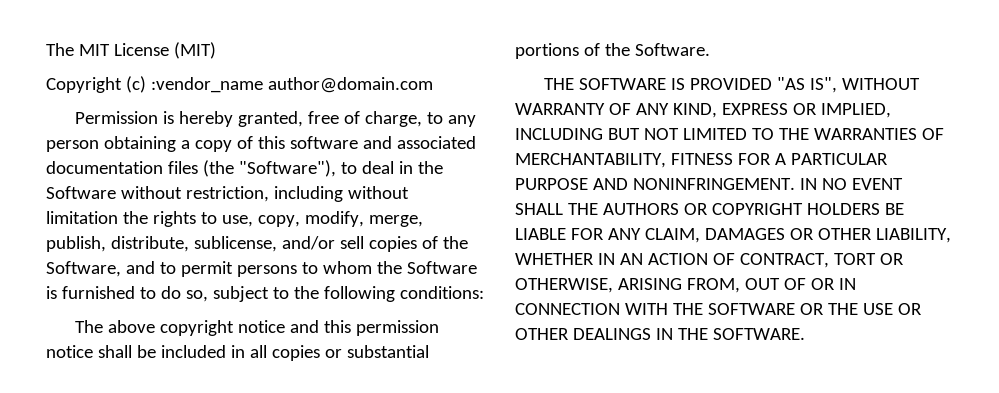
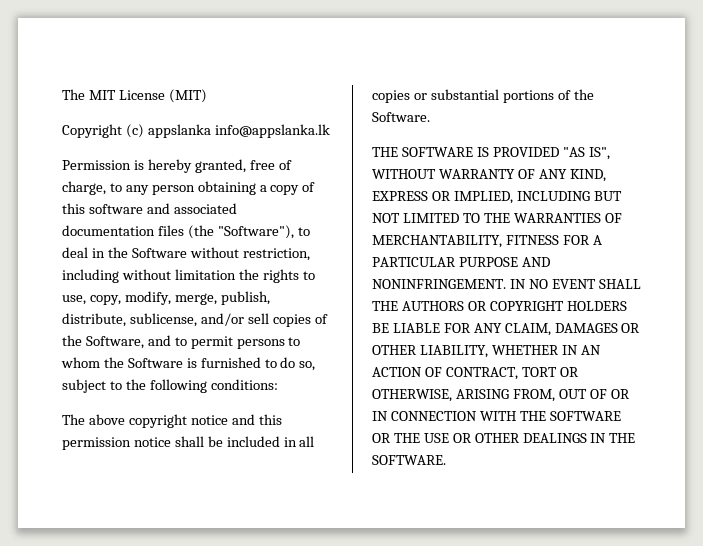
[150,77,433,93] :vendor_name author@domain.com -> [147,124,330,138] appslanka info@appslanka.lk

